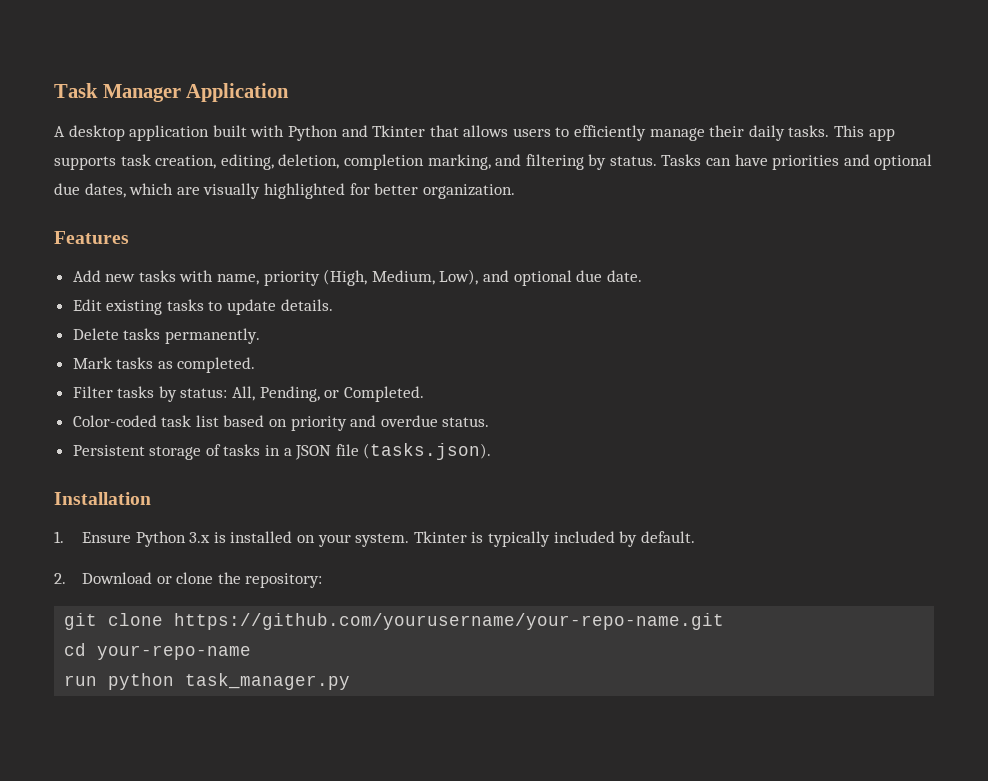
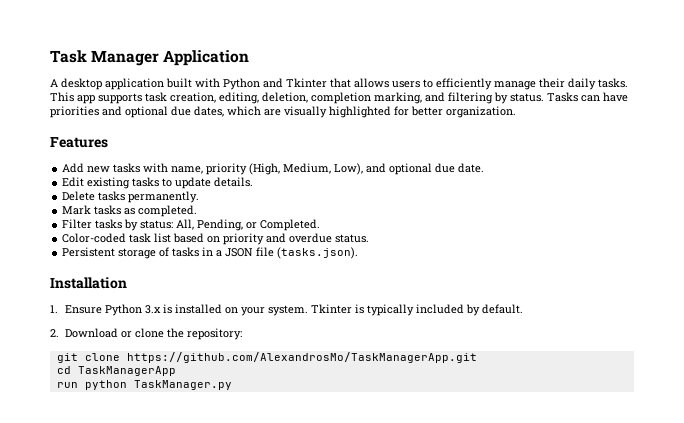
[174,613,725,630] https://github.com/yourusername/your-repo-name.git -> [126,352,477,363] https://github.com/AlexandrosMo/TaskManagerApp.git
[97,645,252,660] your-repo-name -> [77,366,176,376] TaskManagerApp
[185,673,351,690] task_manager.py -> [133,380,232,390] TaskManager.py

